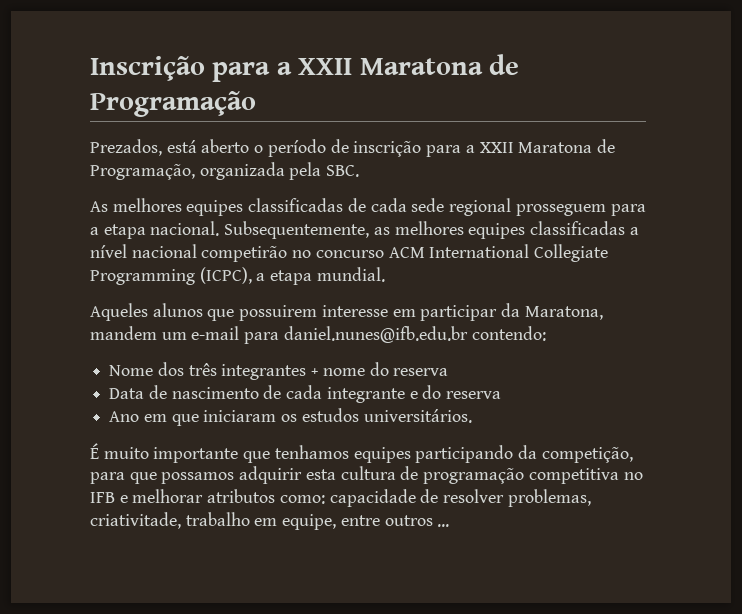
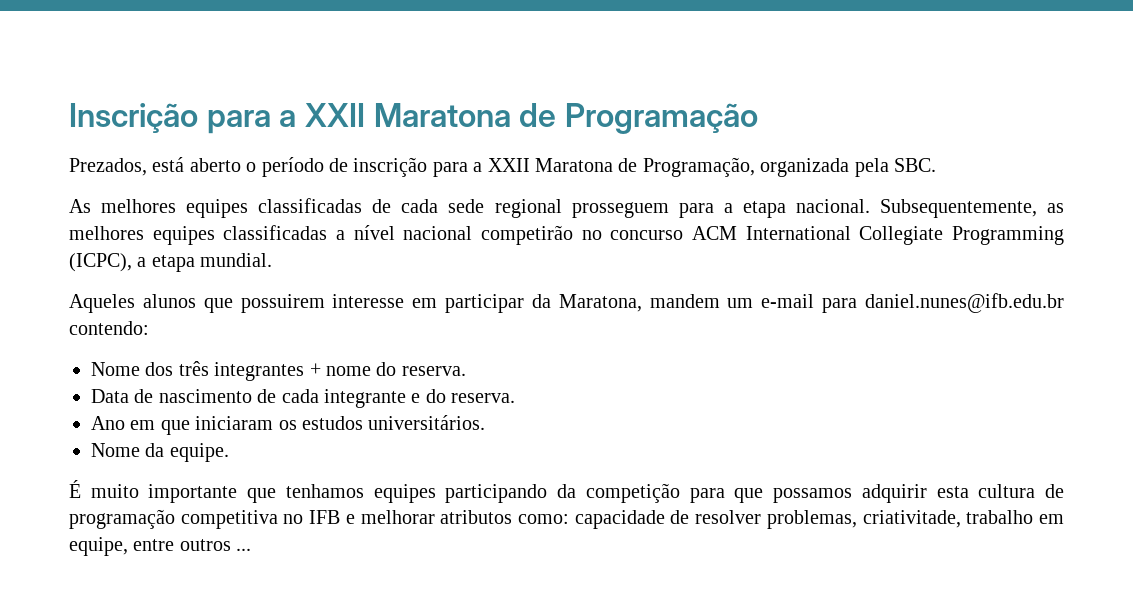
[393,368,449,376] reserva -> [401,366,466,376] reserva.
[446,391,502,399] reserva -> [451,393,516,403] reserva.
(472, 416) none -> [91,443,229,462] // Nome da equipe.
[541,447,633,463] competição, -> [585,483,680,503] competição

